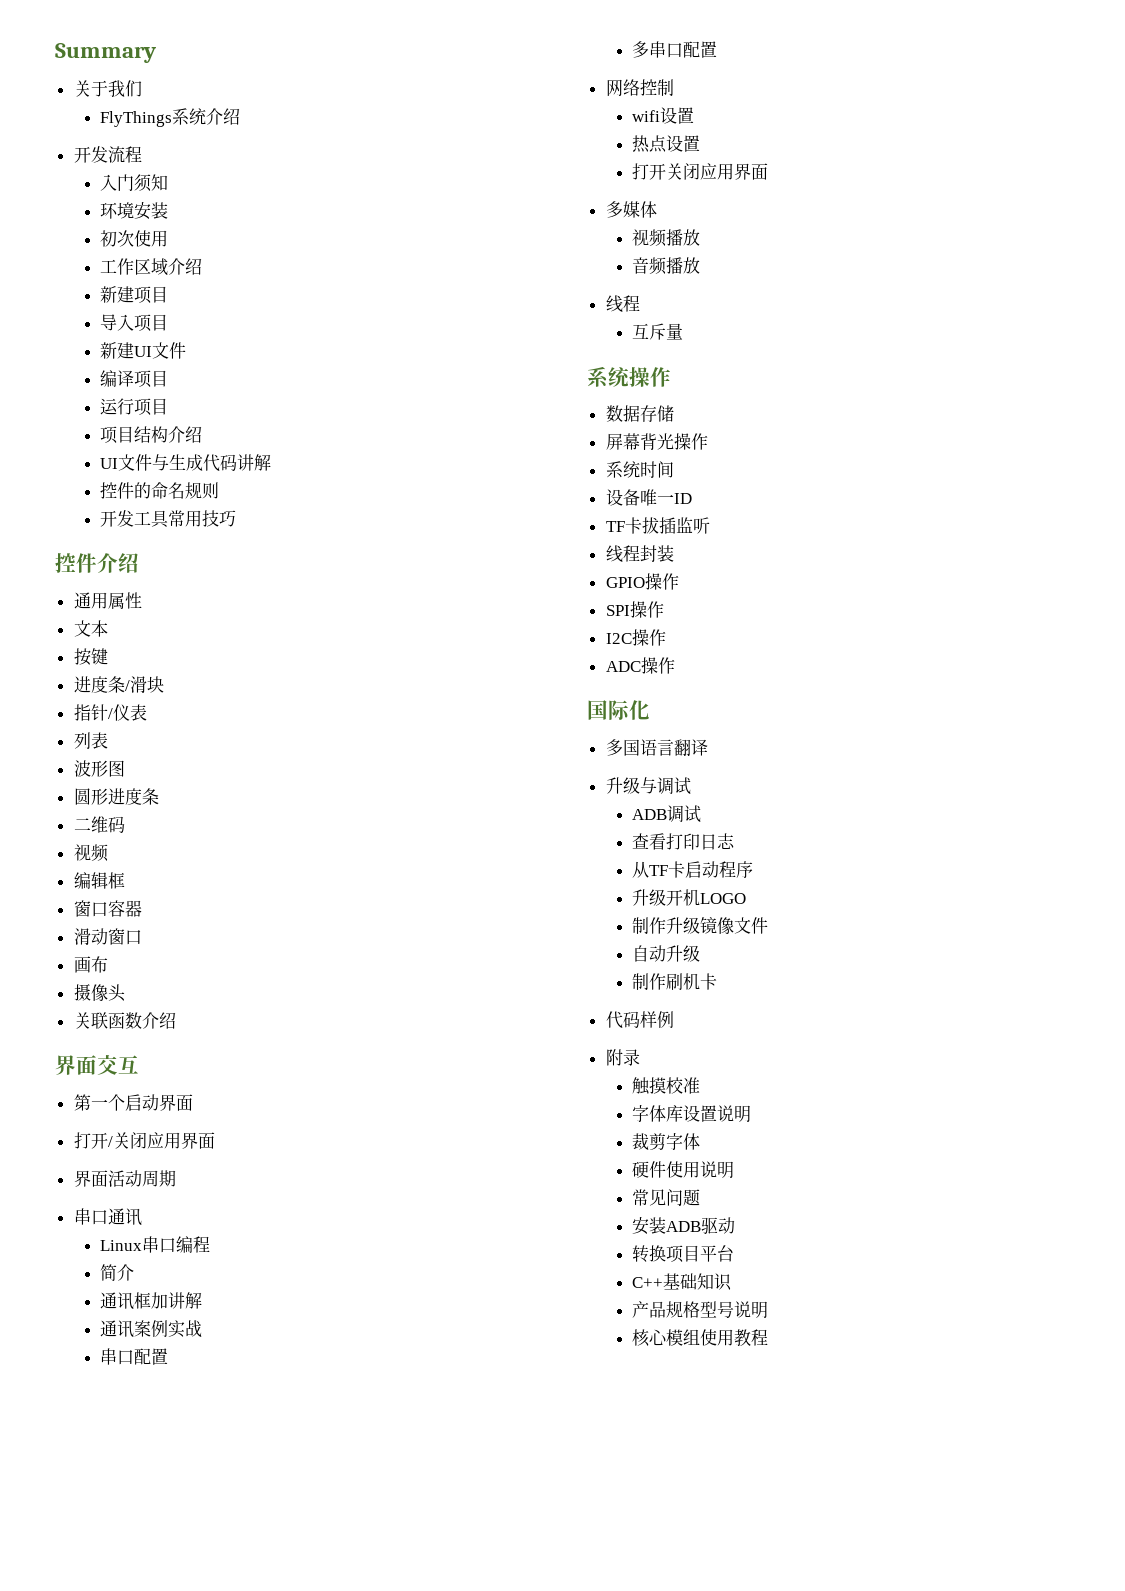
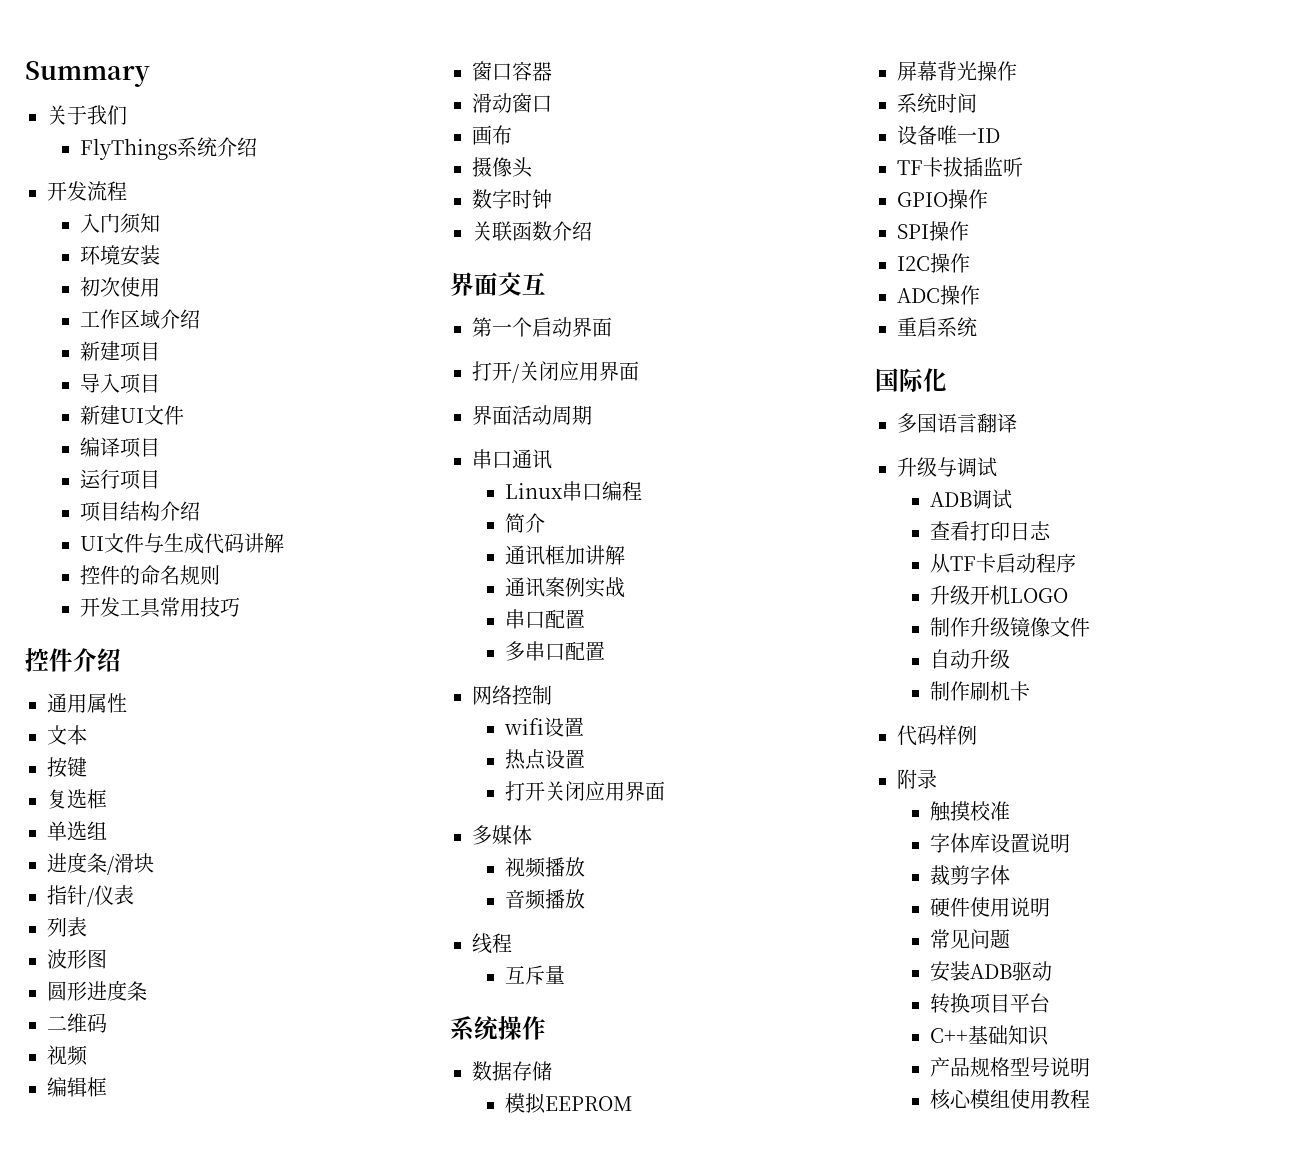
(108, 656) none -> [47,789,107,809] [47,821,107,841] // 复选框 // 单选组
(126, 993) none -> [472,189,552,209] // 数字时钟
(674, 413) none -> [504,1093,633,1114] // 模拟EEPROM
[605,545,674,563] // 线程封装 -> (1023, 167) none
(675, 665) none -> [897,317,977,337] // 重启系统

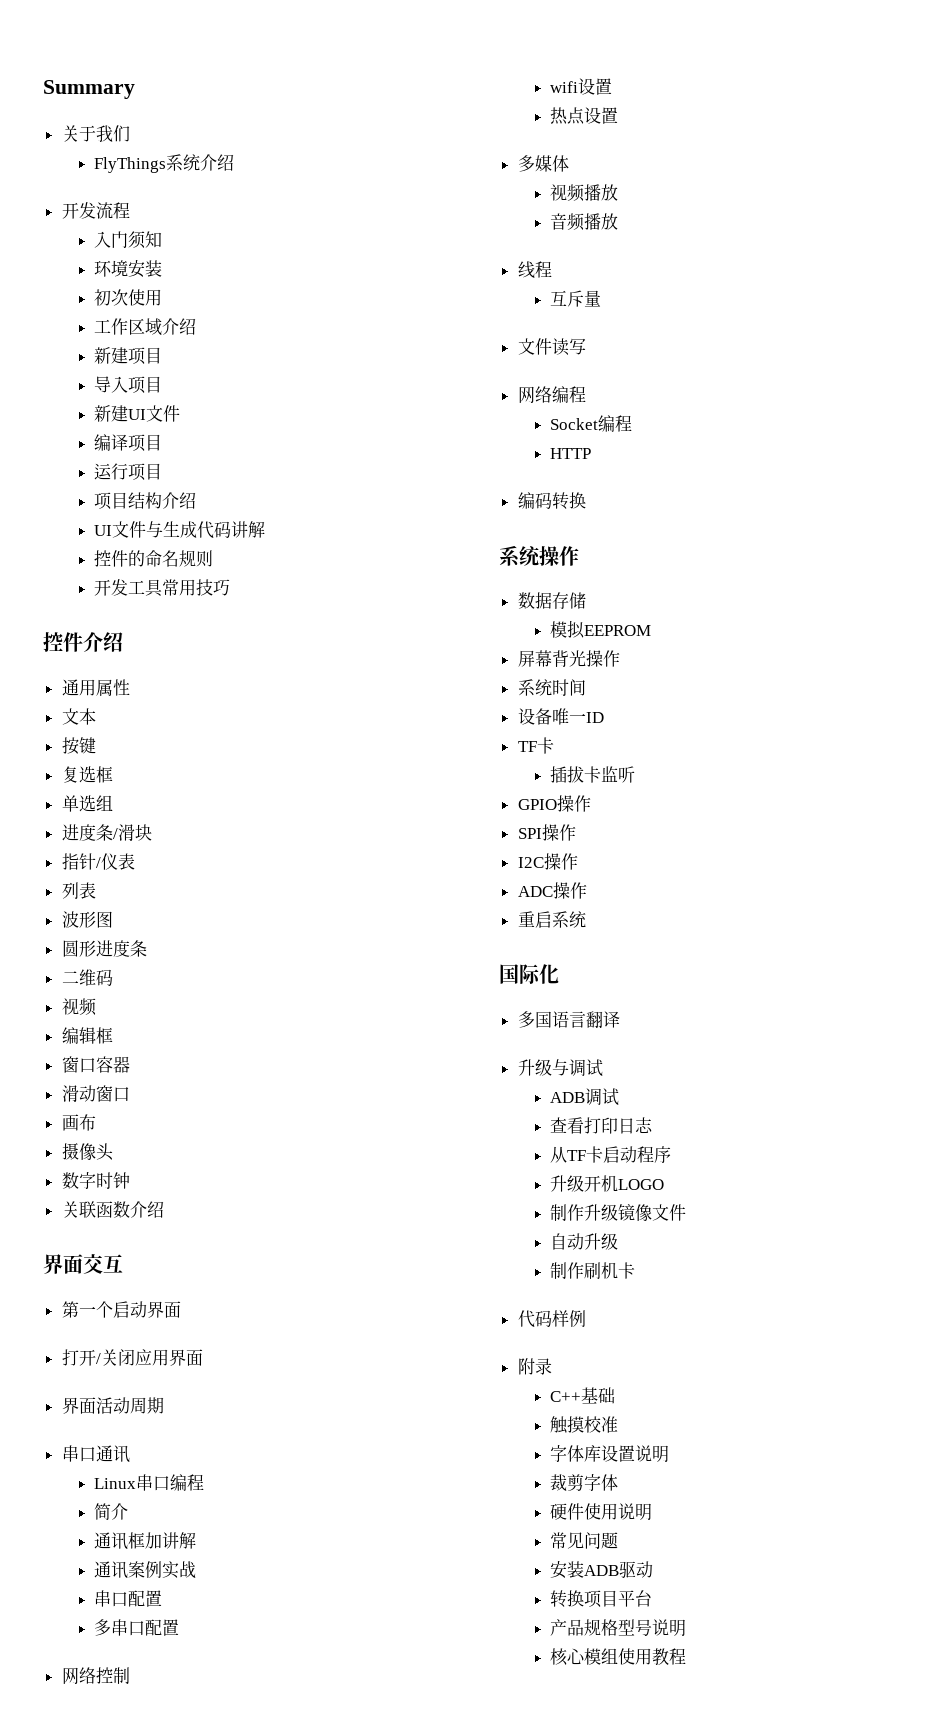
[504,781,665,801] // 打开关闭应用界面 -> (619, 115) none
(565, 974) none -> [517,338,586,356] [517,386,586,404] [550,415,633,432] [550,448,592,459] [517,492,586,510] // 文件读写 // 网络编程 // Socket编程 // HTTP // 编码转换
[943,157,983,177] 拔插 -> [550,766,602,783] // 插拔卡
(937, 779) none -> [550,1387,616,1404] // C++基础
[929,1025,1049,1046] // C++基础知识 -> (653, 1598) none

